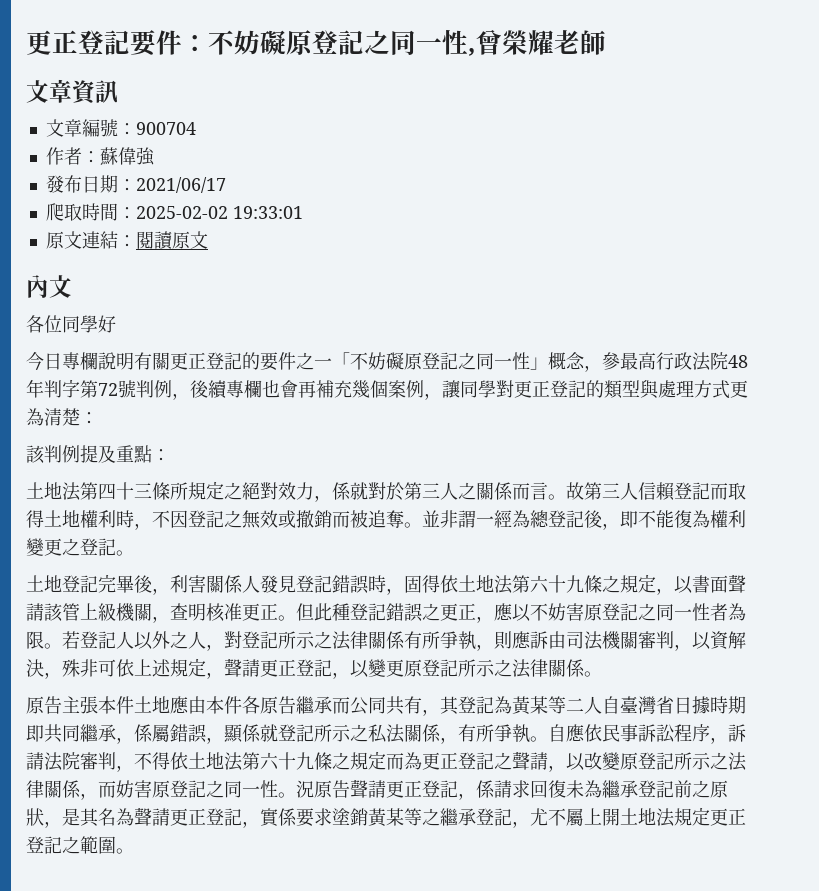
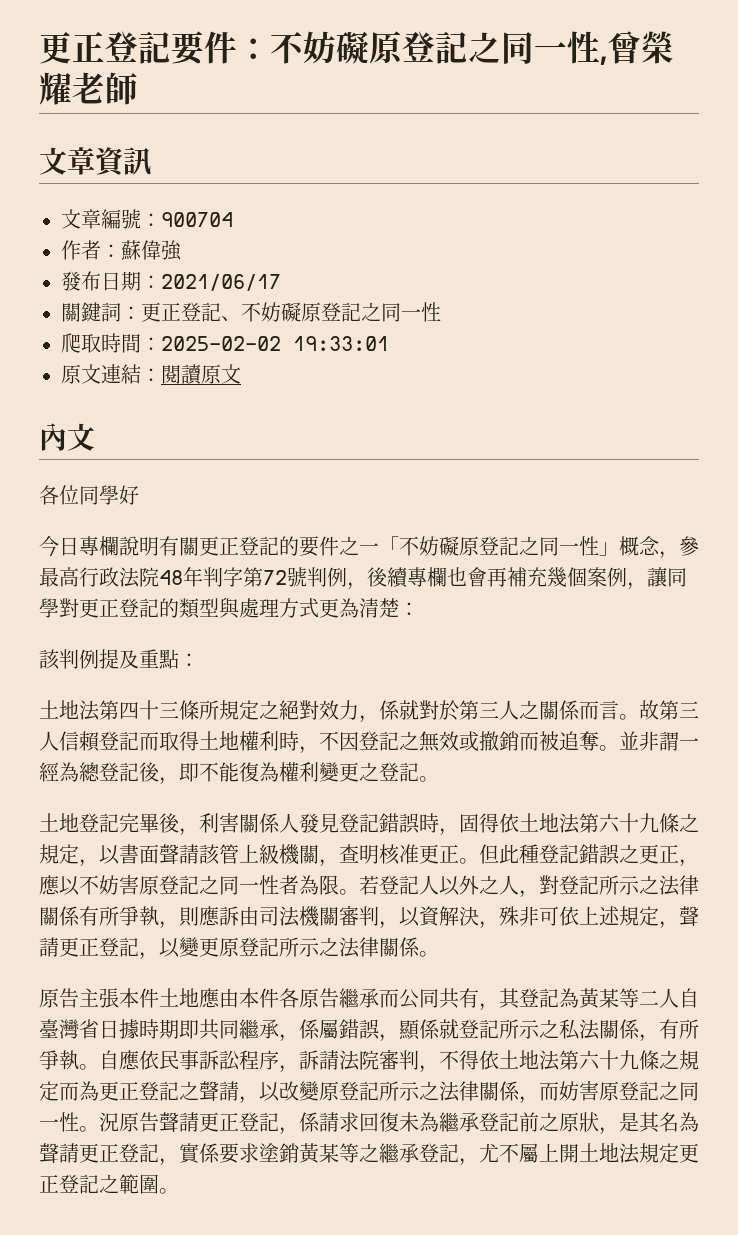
(226, 185) none -> [61,302,441,322] // 關鍵詞：更正登記、不妨礙原登記之同一性

